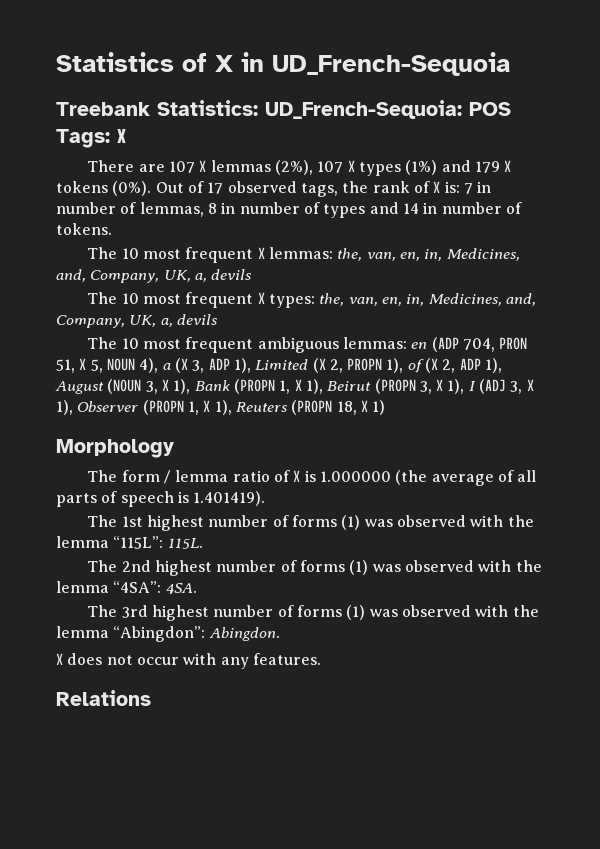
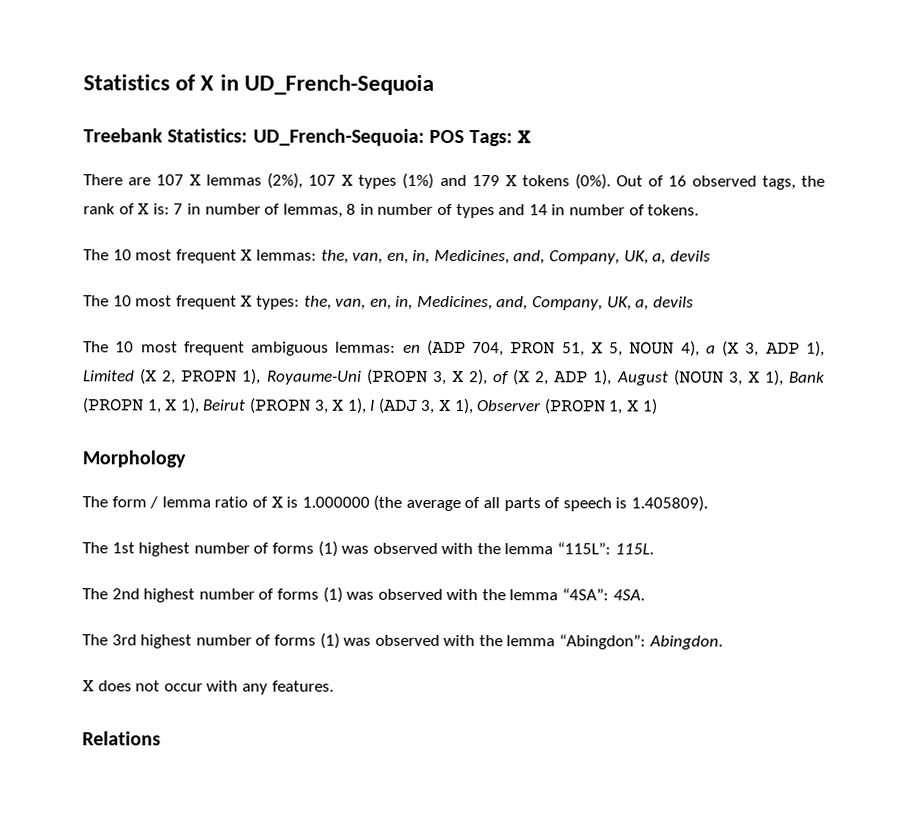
[207,182,224,194] 17 -> [667,175,687,187] 16
(404, 365) none -> [266,368,488,386] Royaume-Uni (PROPN 3, X 2),
[214,400,368,415] 1), Reuters (PROPN 18, X -> (640, 406) none
[193,491,266,506] 1.401419). -> [631,495,709,512] 1.405809).

